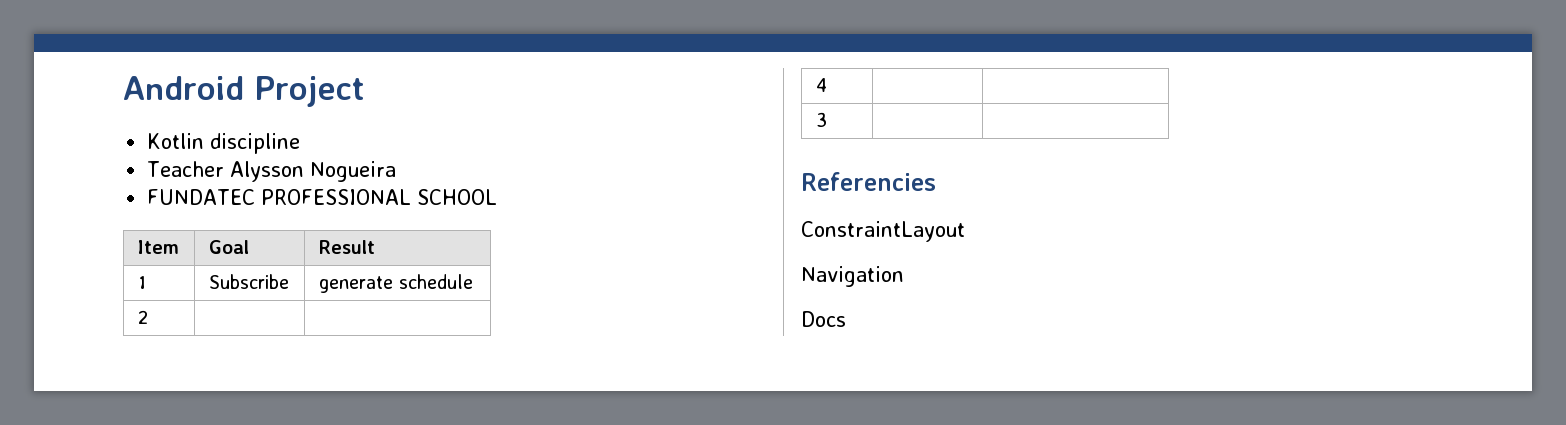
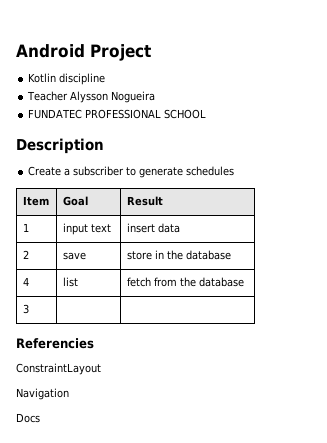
[137,240,179,254] [208,240,249,254] [318,240,375,254] [137,276,146,289] [208,274,289,289] [318,274,473,293] [137,310,148,324] [815,78,827,92] // Item | Goal | Result // 1 | Subscribe | generate schedule // 2 | | // 4 | | -> [16,138,104,154] [28,166,235,178] [22,196,49,206] [62,196,88,206] [126,196,163,206] [22,223,29,232] [62,223,111,235] [126,223,180,233] [22,250,29,259] [62,252,86,260] [126,250,231,260] [22,277,29,286] [62,277,78,287] [126,277,244,287] // Description // Create a subscriber to generate schedules // Item | Goal | Result // 1 | input text | insert data // 2 | save | store in the database // 4 | list | fetch from the database

